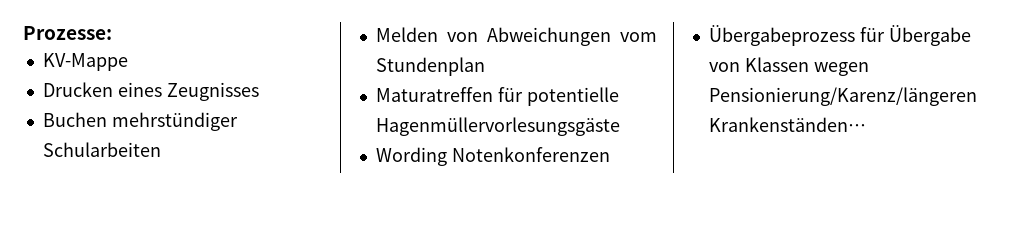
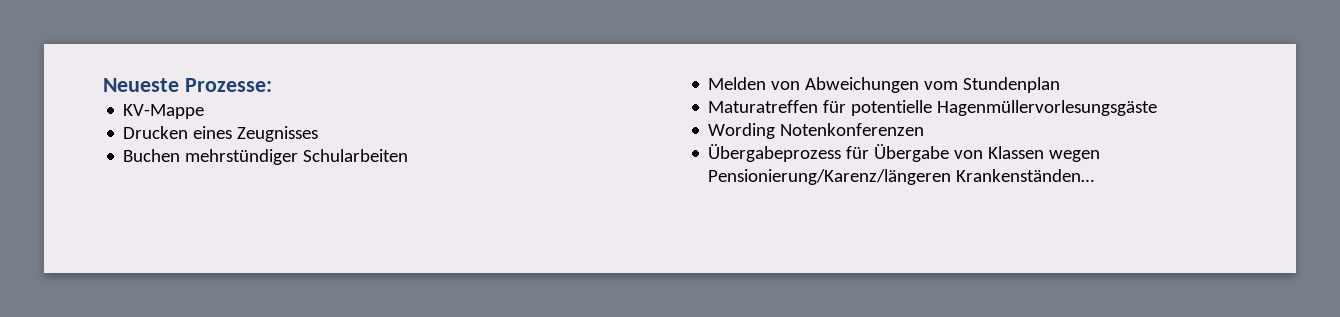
(23, 33) none -> [103,78,179,92] Neueste

